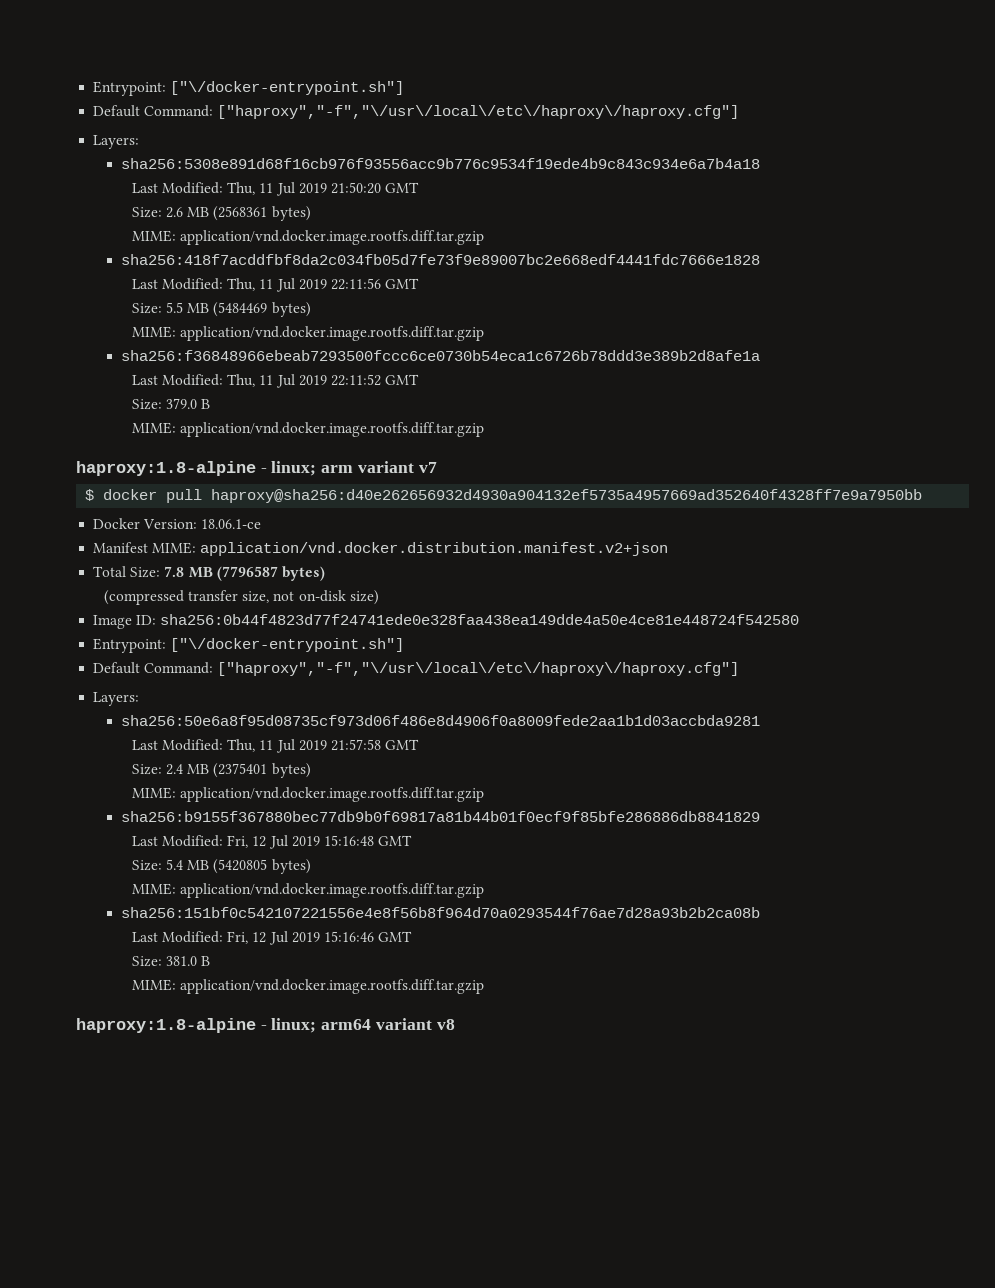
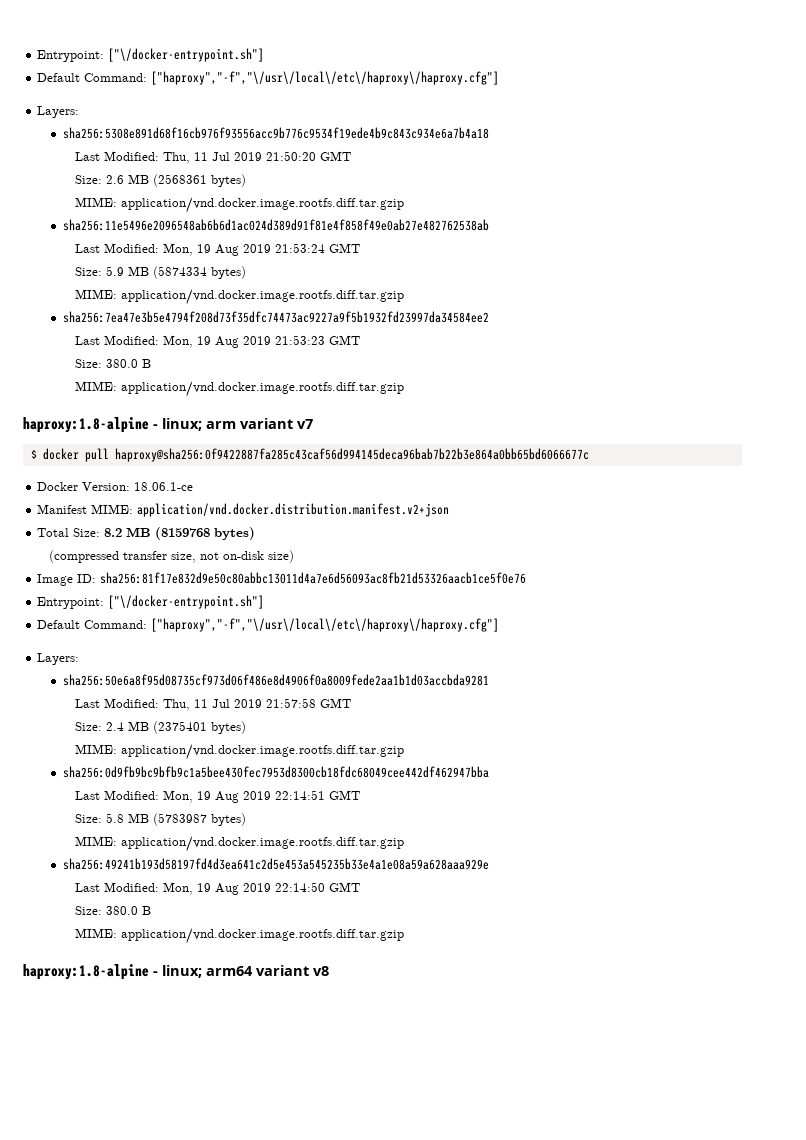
[120,254,760,265] [131,278,420,292] [131,302,311,317] [131,326,485,341] [120,350,760,361] [131,374,420,388] [131,398,198,410] sha256:418f7acddfbf8da2c034fb05d7fe73f9e89007bc2e668edf4441fdc7666e1828 // Last Modified: Thu, 11 Jul 2019 22:11:56 GMT // Size: 5.5 MB (5484469 bytes) // MIME: application/vnd.docker.image.rootfs.diff.tar.gzip // sha256:f36848966ebeab7293500fccc6ce0730b54eca1c6726b78ddd3e389b2d8afe1a // Last Modified: Thu, 11 Jul 2019 22:11:52 GMT // Size: 379.0 -> [63,219,490,231] [74,243,360,256] [74,266,246,279] [74,289,404,305] [63,311,490,323] [74,335,360,348] [74,359,138,368] sha256:11e5496e2096548ab6b6d1ac024d389d91f81e4f858f49e0ab27e482762538ab // Last Modified: Mon, 19 Aug 2019 21:53:24 GMT // Size: 5.9 MB (5874334 bytes) // MIME: application/vnd.docker.image.rootfs.diff.tar.gzip // sha256:7ea47e3b5e4794f208d73f35dfc74473ac9227a9f5b1932fd23997da34584ee2 // Last Modified: Mon, 19 Aug 2019 21:53:23 GMT // Size: 380.0
[211,489,923,503] haproxy@sha256:d40e262656932d4930a904132ef5735a4957669ad352640f4328ff7e9a7950bb -> [114,448,589,462] haproxy@sha256:0f9422887fa285c43caf56d994145deca96bab7b22b3e864a0bb65bd6066677c
[164,566,278,581] 7.8 MB (7796587 -> [104,527,211,540] 8.2 MB (8159768
[160,614,800,625] sha256:0b44f4823d77f24741ede0e328faa438ea149dde4a50e4ce81e448724f542580 -> [100,572,527,584] sha256:81f17e832d9e50c80abbc13011d4a7e6d56093ac8fb21d53326aacb1ce5f0e76
[120,811,760,822] [131,835,413,849] [131,859,311,874] [131,883,485,898] [120,907,760,918] [131,931,413,945] [131,956,198,967] sha256:b9155f367880bec77db9b0f69817a81b44b01f0ecf9f85bfe286886db8841829 // Last Modified: Fri, 12 Jul 2019 15:16:48 GMT // Size: 5.4 MB (5420805 bytes) // MIME: application/vnd.docker.image.rootfs.diff.tar.gzip // sha256:151bf0c542107221556e4e8f56b8f964d70a0293544f76ae7d28a93b2b2ca08b // Last Modified: Fri, 12 Jul 2019 15:16:46 GMT // Size: 381.0 -> [63,766,490,778] [74,790,360,803] [74,813,246,826] [74,836,404,852] [63,858,490,870] [74,882,360,895] [74,906,138,915] sha256:0d9fb9bc9bfb9c1a5bee430fec7953d8300cb18fdc68049cee442df462947bba // Last Modified: Mon, 19 Aug 2019 22:14:51 GMT // Size: 5.8 MB (5783987 bytes) // MIME: application/vnd.docker.image.rootfs.diff.tar.gzip // sha256:49241b193d58197fd4d3ea641c2d5e453a545235b33e4a1e08a59a628aaa929e // Last Modified: Mon, 19 Aug 2019 22:14:50 GMT // Size: 380.0

